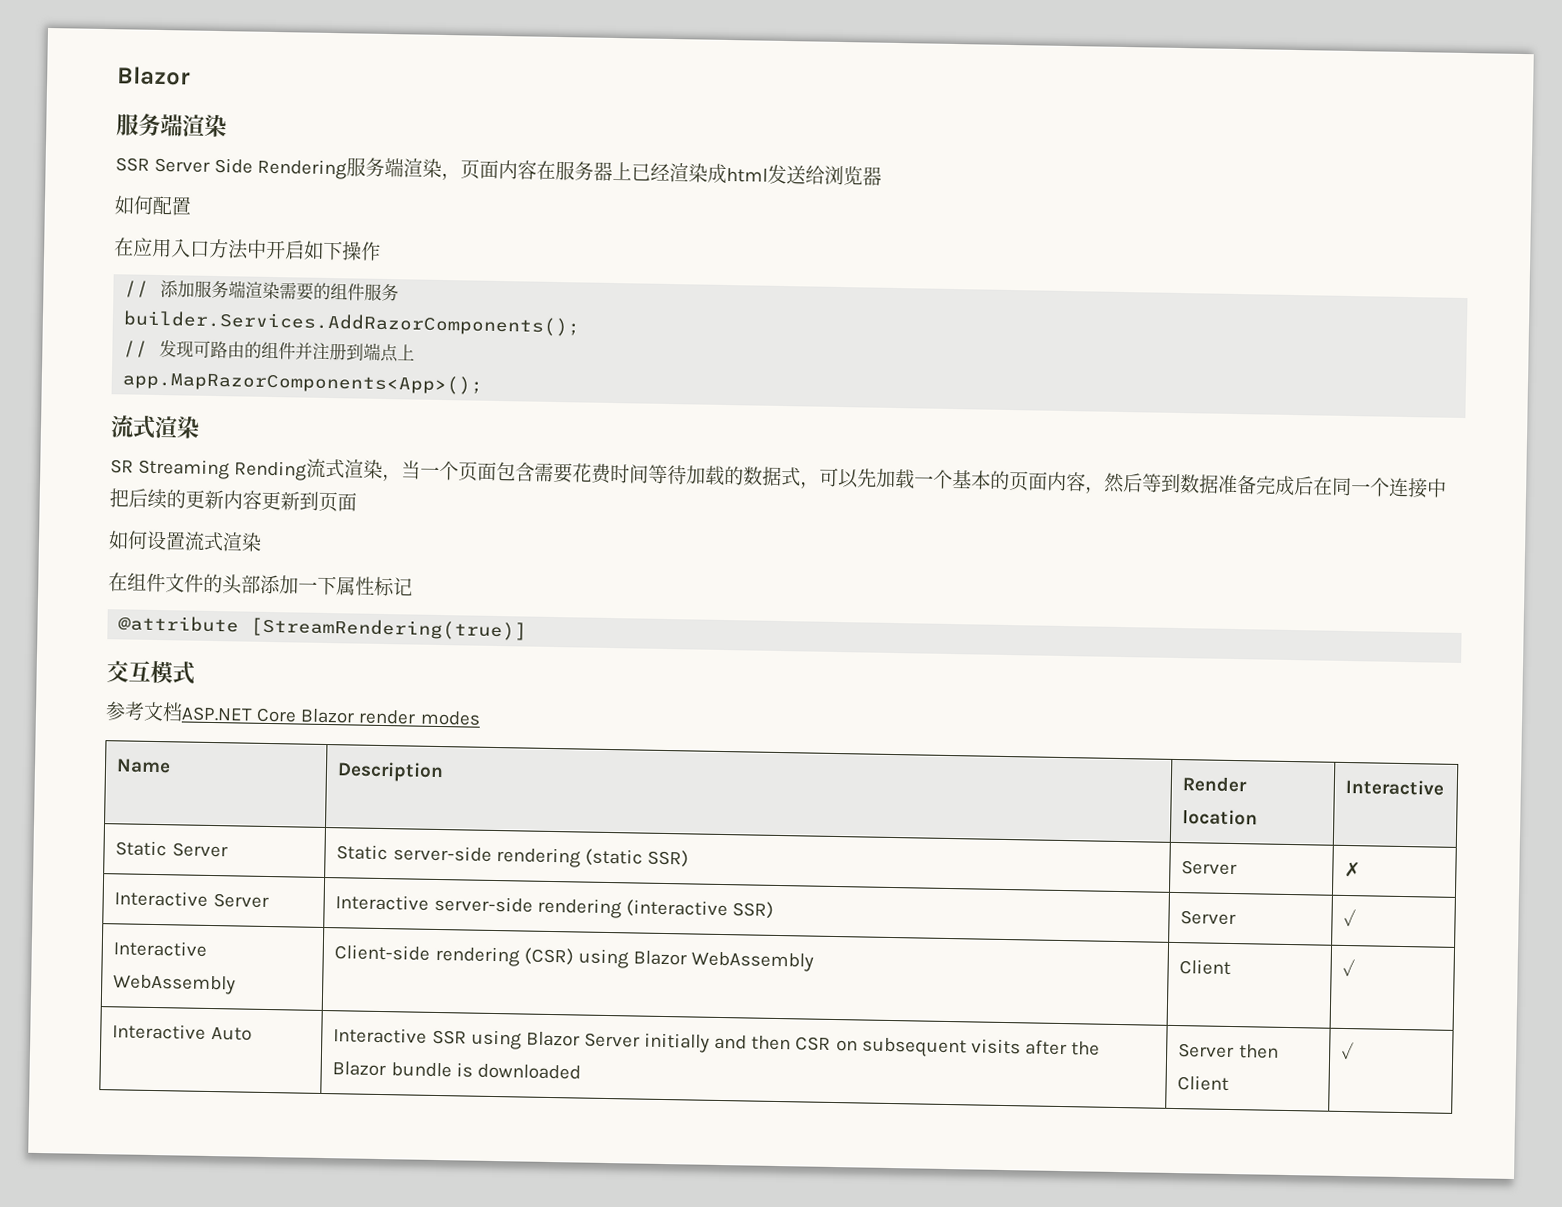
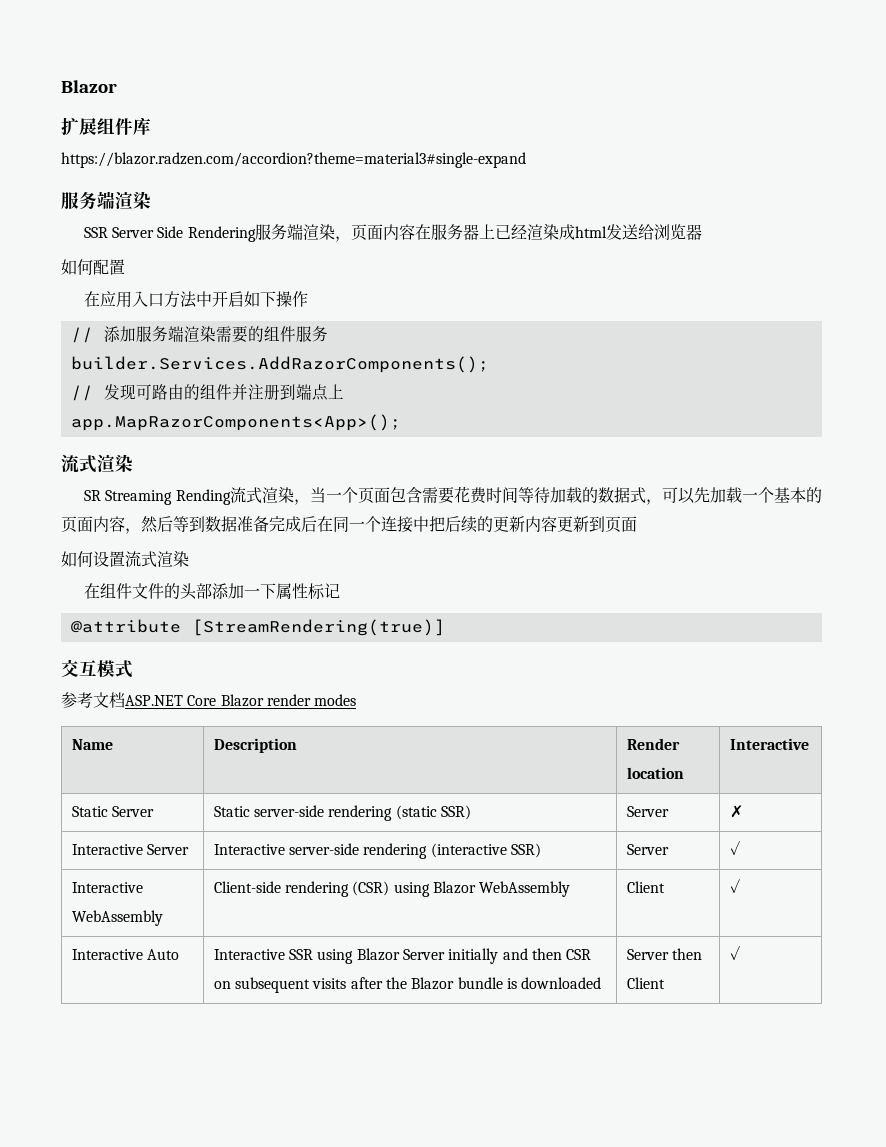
[117,66,191,86] Blazor -> [61,80,117,93] [61,117,151,135] [61,152,526,168] Blazor // 扩展组件库 // https://blazor.radzen.com/accordion?theme=material3#single-expand

